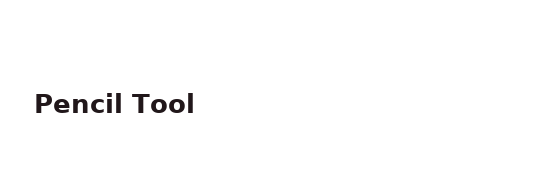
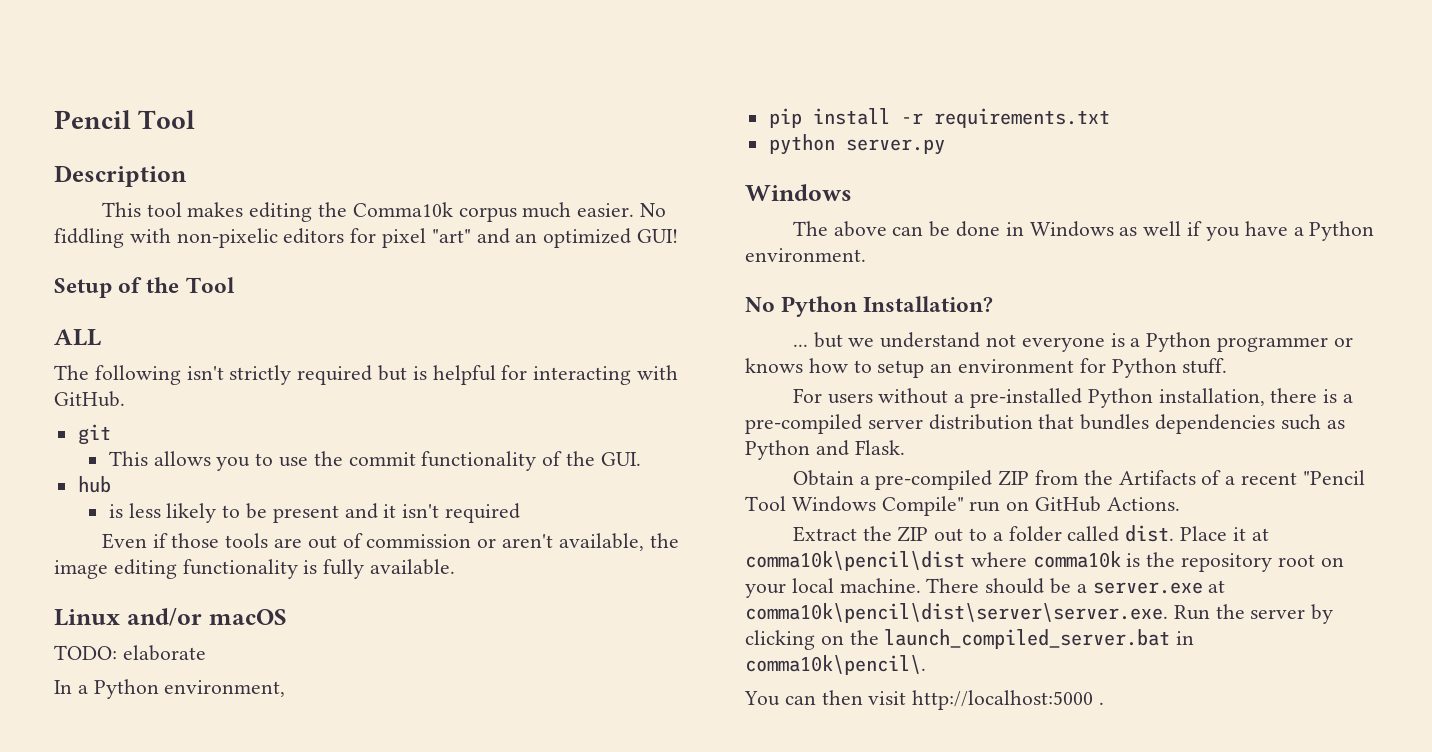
(195, 103) none -> [54,165,187,187] [101,202,667,222] [54,228,679,248] [54,277,235,298] [54,329,101,346] [54,365,679,385] [54,391,125,407] [77,424,111,445] [108,451,641,471] [77,476,111,493] [108,503,521,523] [101,533,679,551] [54,559,456,579] [54,607,287,626] [54,645,206,661] [54,679,286,699] [768,108,1110,128] [768,134,945,155] [745,184,852,201] [792,221,1375,241] [745,248,866,262] [745,296,994,317] [792,332,1353,352] [745,358,1228,378] [792,388,1354,408] [745,414,1345,434] [745,440,905,460] [792,470,1365,490] [745,496,1180,516] [792,525,1269,542] [745,551,1344,572] [745,578,1226,598] [745,603,1334,624] [745,629,1195,650] [745,655,926,675] [744,690,1105,710] // Description // This tool makes editing the Comma10k corpus much easier. No fiddling with non-pixelic editors for pixel "art" and an optimized GUI! // Setup of the Tool // ALL // The following isn't strictly required but is helpful for interacting with GitHub. // git // This allows you to use the commit functionality of the GUI. // hub // is less likely to be present and it isn't required // Even if those tools are out of commission or aren't available, the image editing functionality is fully available. // Linux and/or macOS // TODO: elaborate // In a Python environment, // pip install -r requirements.txt // python server.py // Windows // The above can be done in Windows as well if you have a Python environment. // No Python Installation? // ... but we understand not everyone is a Python programmer or knows how to setup an environment for Python stuff. // For users without a pre-installed Python installation, there is a pre-compiled server distribution that bundles dependencies such as Python and Flask. // Obtain a pre-compiled ZIP from the Artifacts of a recent "Pencil Tool Windows Compile" run on GitHub Actions. // Extract the ZIP out to a folder called dist. Place it at comma10k\pencil\dist where comma10k is the repository root on your local machine. There should be a server.exe at comma10k\pencil\dist\server\server.exe. Run the server by clicking on the launch_compiled_server.bat in comma10k\pencil\. // You can then visit http://localhost:5000 .

